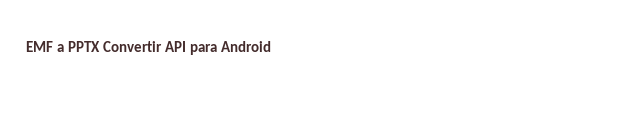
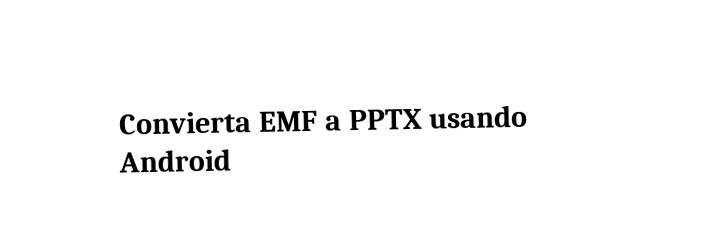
(26, 46) none -> [118,111,252,135] Convierta
[103,41,218,55] Convertir API para -> [427,104,528,129] usando

